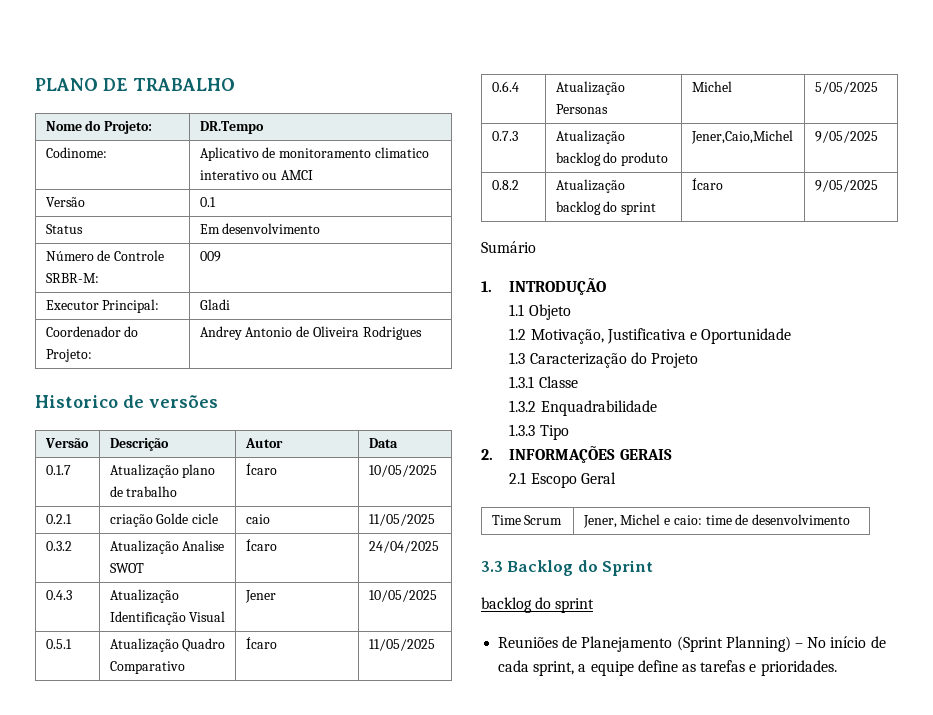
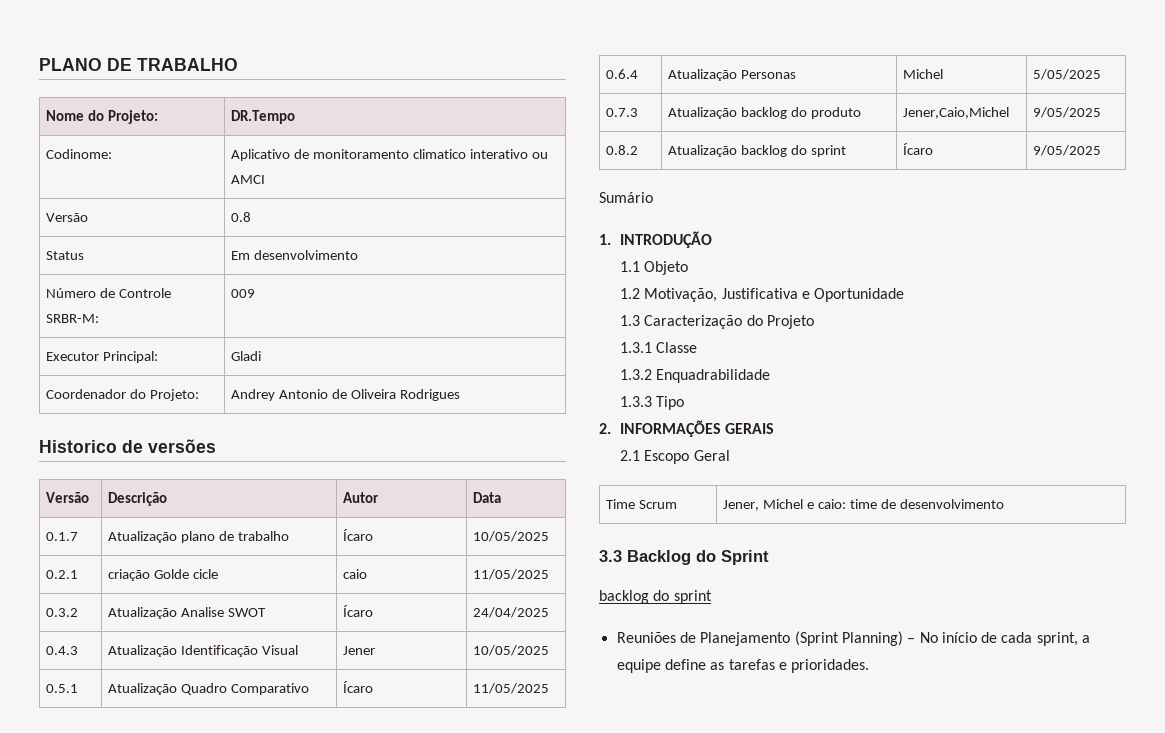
[199,197,216,207] 0.1 -> [231,212,252,222] 0.8

